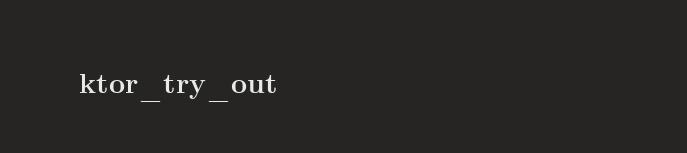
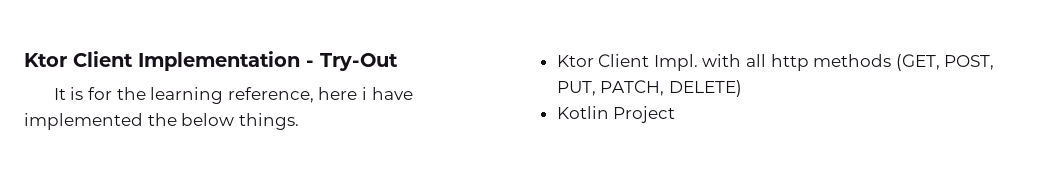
[79,74,278,102] ktor_try_out -> [24,51,398,71] [53,87,413,104] [24,113,299,130] [556,54,995,71] [556,80,742,97] [556,106,676,123] Ktor Client Implementation - Try-Out // It is for the learning reference, here i have implemented the below things. // Ktor Client Impl. with all http methods (GET, POST, PUT, PATCH, DELETE) // Kotlin Project

